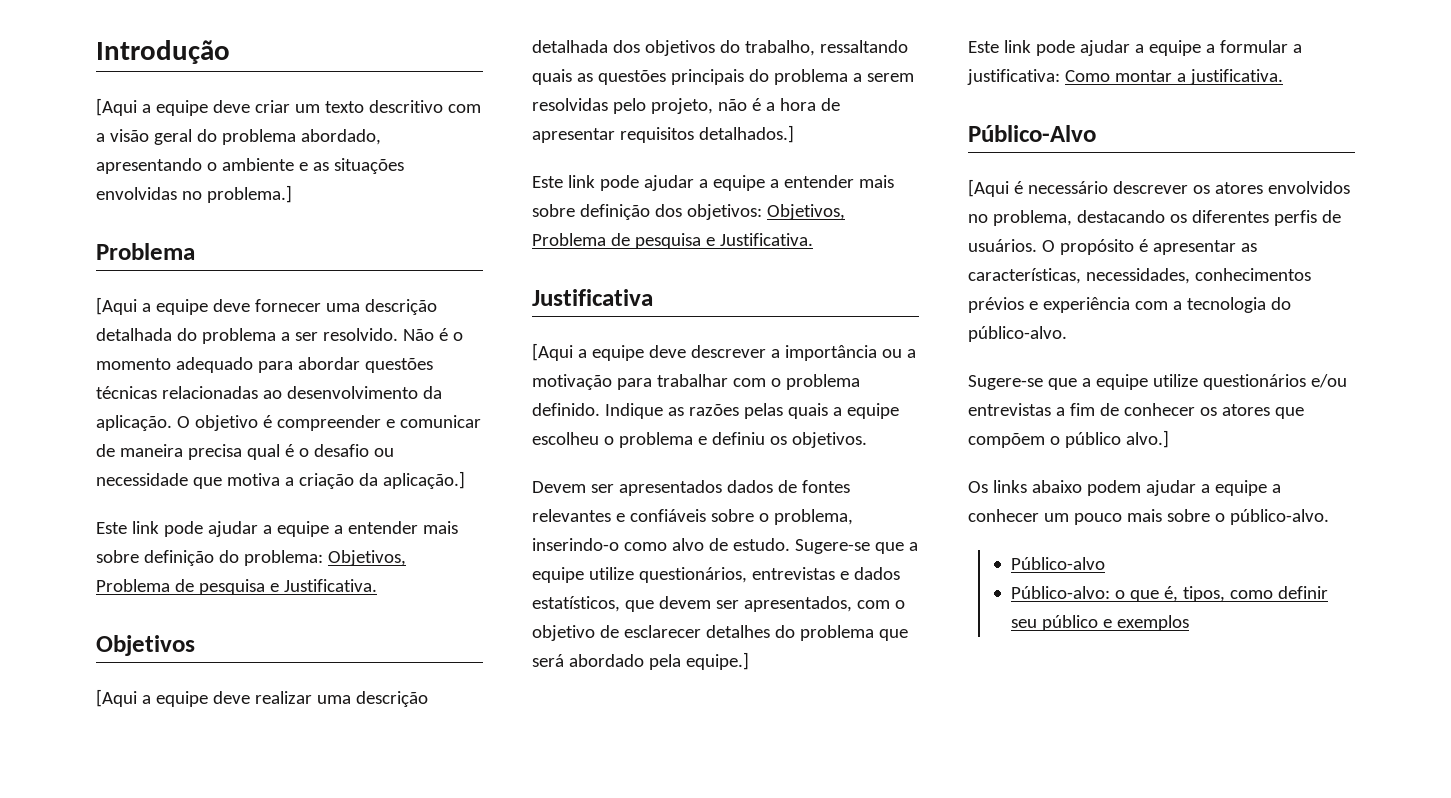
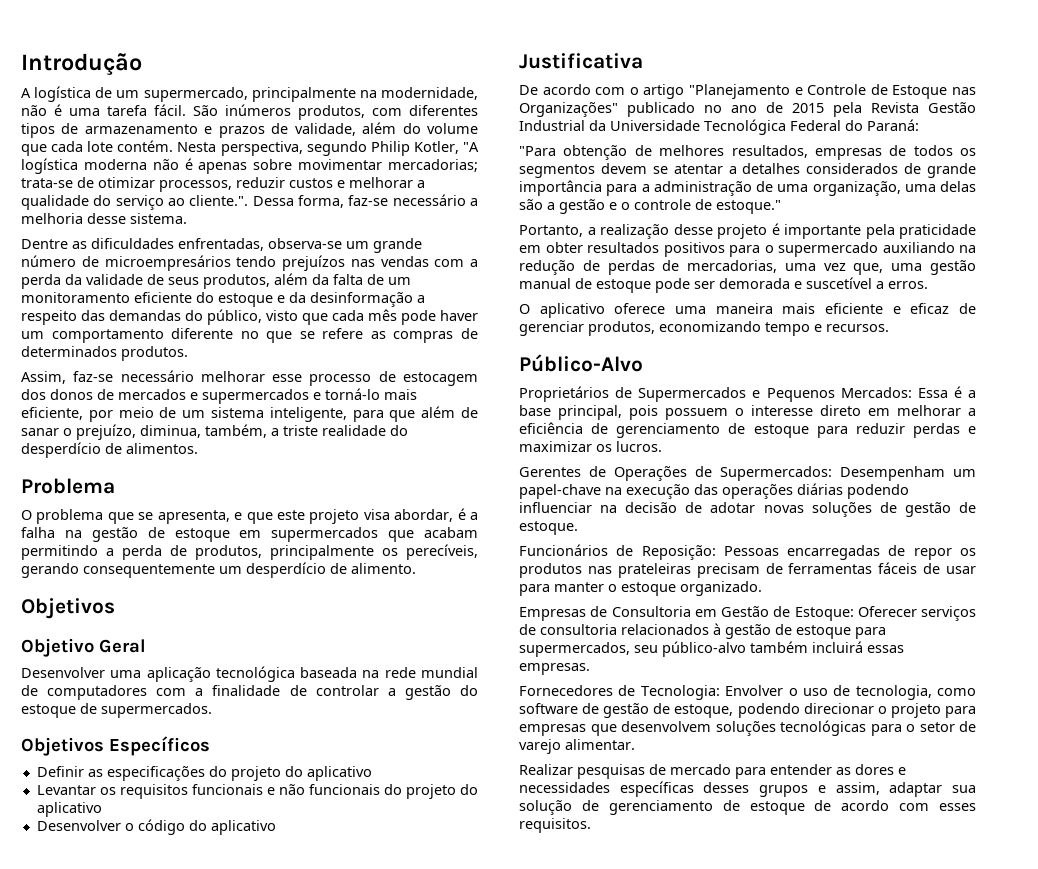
[96,98,481,116] [96,129,381,145] [96,158,404,174] [96,185,292,203] [96,243,195,260] [96,297,437,315] [96,328,463,344] [96,357,433,373] [96,386,442,399] [96,415,481,431] [96,444,394,460] [96,471,465,489] [96,521,458,537] [96,550,406,566] [96,579,377,595] [96,635,195,656] [96,689,428,707] [532,40,908,56] [532,69,914,85] [532,98,840,114] [532,125,794,143] [532,175,894,191] [532,204,845,220] [532,233,813,249] [532,289,653,306] [532,343,916,361] [532,374,860,390] [532,403,899,419] [532,432,867,448] [532,480,850,496] [532,509,853,525] [532,538,918,554] [532,567,900,583] [532,596,905,612] [532,625,908,641] [532,652,749,670] [968,40,1302,56] [967,69,1283,85] [968,125,1096,142] [968,179,1350,197] [968,210,1341,226] [968,239,1257,255] [968,268,1311,284] [968,297,1291,313] [968,326,1067,342] [968,374,1347,390] [968,403,1304,419] [968,430,1169,448] [968,480,1281,496] [968,509,1329,525] [1010,557,1105,570] [1010,586,1328,602] [1010,615,1189,631] [Aqui a equipe deve criar um texto descritivo com a visão geral do problema abordado, apresentando o ambiente e as situações envolvidas no problema.] // Problema // [Aqui a equipe deve fornecer uma descrição detalhada do problema a ser resolvido. Não é o momento adequado para abordar questões técnicas relacionadas ao desenvolvimento da aplicação. O objetivo é compreender e comunicar de maneira precisa qual é o desafio ou necessidade que motiva a criação da aplicação.] // Este link pode ajudar a equipe a entender mais sobre definição do problema: Objetivos, Problema de pesquisa e Justificativa. // Objetivos // [Aqui a equipe deve realizar uma descrição detalhada dos objetivos do trabalho, ressaltando quais as questões principais do problema a serem resolvidas pelo projeto, não é a hora de apresentar requisitos detalhados.] // Este link pode ajudar a equipe a entender mais sobre definição dos objetivos: Objetivos, Problema de pesquisa e Justificativa. // Justificativa // [Aqui a equipe deve descrever a importância ou a motivação para trabalhar com o problema definido. Indique as razões pelas quais a equipe escolheu o problema e definiu os objetivos. // Devem ser apresentados dados de fontes relevantes e confiáveis sobre o problema, inserindo-o como alvo de estudo. Sugere-se que a equipe utilize questionários, entrevistas e dados estatísticos, que devem ser apresentados, com o objetivo de esclarecer detalhes do problema que será abordado pela equipe.] // Este link pode ajudar a equipe a formular a justificativa: Como montar a justificativa. // Público-Alvo // [Aqui é necessário descrever os atores envolvidos no problema, destacando os diferentes perfis de usuários. O propósito é apresentar as características, necessidades, conhecimentos prévios e experiência com a tecnologia do público-alvo. // Sugere-se que a equipe utilize questionários e/ou entrevistas a fim de conhecer os atores que compõem o público alvo.] // Os links abaixo podem ajudar a equipe a conhecer um pouco mais sobre o público-alvo. // Público-alvo // Público-alvo: o que é, tipos, como definir seu público e exemplos -> [21,86,478,102] [21,104,478,120] [21,122,479,138] [21,140,479,156] [21,158,478,174] [21,177,425,192] [21,194,478,210] [21,213,187,224] [21,238,422,253] [21,255,478,271] [21,273,411,289] [21,292,425,307] [21,309,478,325] [21,328,478,343] [21,346,188,361] [21,370,478,386] [21,388,417,404] [21,406,479,422] [21,424,408,440] [21,442,198,458] [21,478,115,494] [21,508,479,524] [21,527,478,542] [21,544,478,560] [21,562,416,578] [21,598,115,619] [21,638,146,657] [21,666,478,682] [21,685,478,700] [21,703,212,718] [21,736,210,756] [36,766,372,781] [36,784,478,799] [36,802,102,817] [36,819,276,835] [519,53,643,69] [519,84,977,99] [519,102,976,117] [519,119,919,135] [519,145,976,160] [519,163,976,178] [519,180,976,196] [519,199,781,214] [519,223,976,239] [519,242,976,257] [519,260,976,275] [519,277,928,293] [519,303,976,318] [519,321,889,336] [519,354,643,372] [519,386,976,402] [519,405,976,420] [519,422,976,438] [519,441,662,452] [519,466,976,481] [519,483,909,499] [519,502,976,517] [519,521,578,535] [519,544,976,560] [519,562,976,578] [519,581,762,596] [519,606,976,621] [519,623,886,639] [519,641,904,657] [519,663,590,675] [519,685,976,700] [519,703,976,718] [519,720,976,736] [519,739,635,754] [519,764,906,779] [519,781,976,797] [519,800,976,815] [519,818,591,833] A logística de um supermercado, principalmente na modernidade, não é uma tarefa fácil. São inúmeros produtos, com diferentes tipos de armazenamento e prazos de validade, além do volume que cada lote contém. Nesta perspectiva, segundo Philip Kotler, "A logística moderna não é apenas sobre movimentar mercadorias; trata-se de otimizar processos, reduzir custos e melhorar a qualidade do serviço ao cliente.". Dessa forma, faz-se necessário a melhoria desse sistema. // Dentre as dificuldades enfrentadas, observa-se um grande número de microempresários tendo prejuízos nas vendas com a perda da validade de seus produtos, além da falta de um monitoramento eficiente do estoque e da desinformação a respeito das demandas do público, visto que cada mês pode haver um comportamento diferente no que se refere as compras de determinados produtos. // Assim, faz-se necessário melhorar esse processo de estocagem dos donos de mercados e supermercados e torná-lo mais eficiente, por meio de um sistema inteligente, para que além de sanar o prejuízo, diminua, também, a triste realidade do desperdício de alimentos. // Problema // O problema que se apresenta, e que este projeto visa abordar, é a falha na gestão de estoque em supermercados que acabam permitindo a perda de produtos, principalmente os perecíveis, gerando consequentemente um desperdício de alimento. // Objetivos // Objetivo Geral // Desenvolver uma aplicação tecnológica baseada na rede mundial de computadores com a finalidade de controlar a gestão do estoque de supermercados. // Objetivos Específicos // Definir as especificações do projeto do aplicativo // Levantar os requisitos funcionais e não funcionais do projeto do aplicativo // Desenvolver o código do aplicativo // Justificativa // De acordo com o artigo "Planejamento e Controle de Estoque nas Organizações" publicado no ano de 2015 pela Revista Gestão Industrial da Universidade Tecnológica Federal do Paraná: // "Para obtenção de melhores resultados, empresas de todos os segmentos devem se atentar a detalhes considerados de grande importância para a administração de uma organização, uma delas são a gestão e o controle de estoque." // Portanto, a realização desse projeto é importante pela praticidade em obter resultados positivos para o supermercado auxiliando na redução de perdas de mercadorias, uma vez que, uma gestão manual de estoque pode ser demorada e suscetível a erros. // O aplicativo oferece uma maneira mais eficiente e eficaz de gerenciar produtos, economizando tempo e recursos. // Público-Alvo // Proprietários de Supermercados e Pequenos Mercados: Essa é a base principal, pois possuem o interesse direto em melhorar a eficiência de gerenciamento de estoque para reduzir perdas e maximizar os lucros. // Gerentes de Operações de Supermercados: Desempenham um papel-chave na execução das operações diárias podendo influenciar na decisão de adotar novas soluções de gestão de estoque. // Funcionários de Reposição: Pessoas encarregadas de repor os produtos nas prateleiras precisam de ferramentas fáceis de usar para manter o estoque organizado. // Empresas de Consultoria em Gestão de Estoque: Oferecer serviços de consultoria relacionados à gestão de estoque para supermercados, seu público-alvo também incluirá essas empresas. // Fornecedores de Tecnologia: Envolver o uso de tecnologia, como software de gestão de estoque, podendo direcionar o projeto para empresas que desenvolvem soluções tecnológicas para o setor de varejo alimentar. // Realizar pesquisas de mercado para entender as dores e necessidades específicas desses grupos e assim, adaptar sua solução de gerenciamento de estoque de acordo com esses requisitos.

